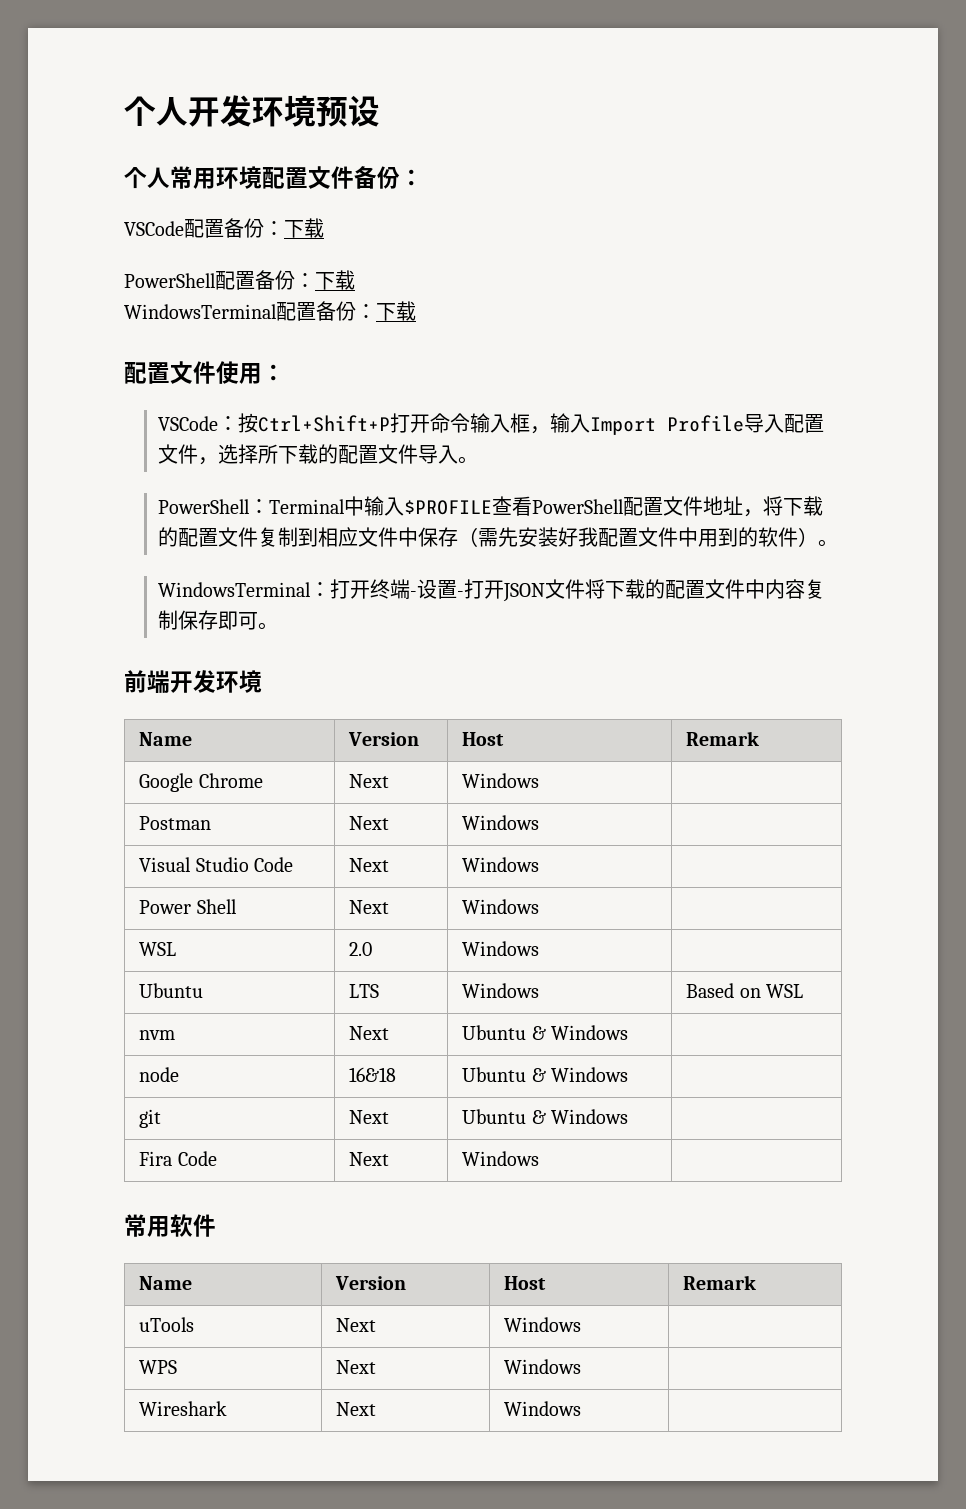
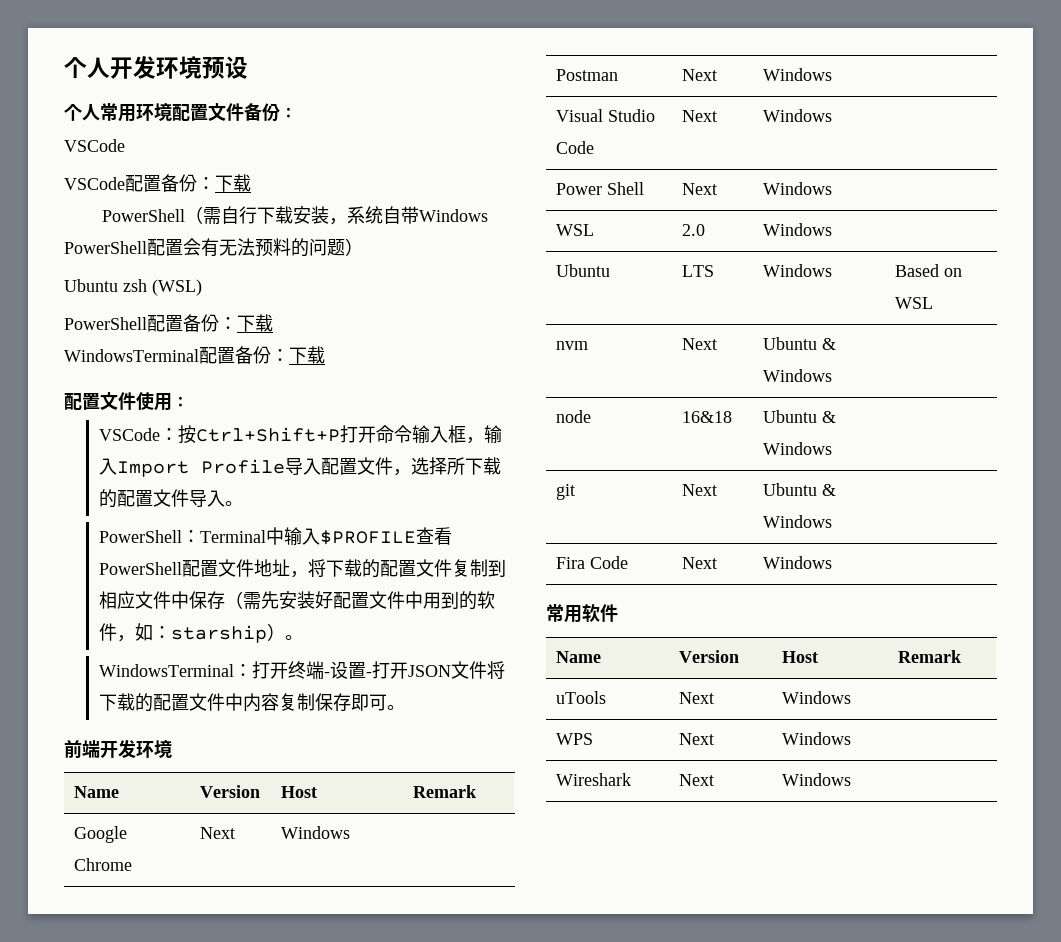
[184,218,324,238] 配置备份：下载 -> [64,174,251,192] [101,206,488,225] [64,238,363,257] [64,279,202,296] // VSCode配置备份：下载 // PowerShell（需自行下载安装，系统自带Windows PowerShell配置会有无法预料的问题） // Ubuntu zsh (WSL)
[577,527,598,547] 我 -> (333, 600) none
(798, 537) none -> [116,623,267,643] ，如：starship

